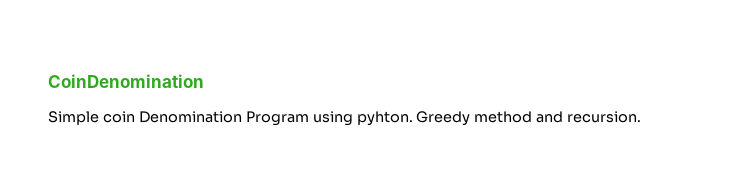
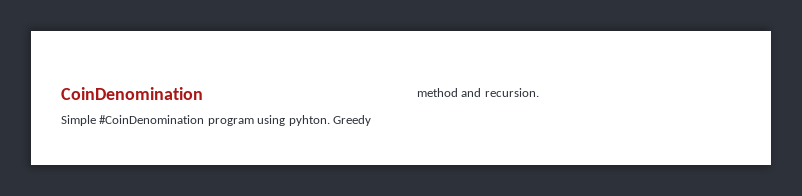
[102,111,309,126] coin Denomination Program -> [99,115,254,126] #CoinDenomination program

